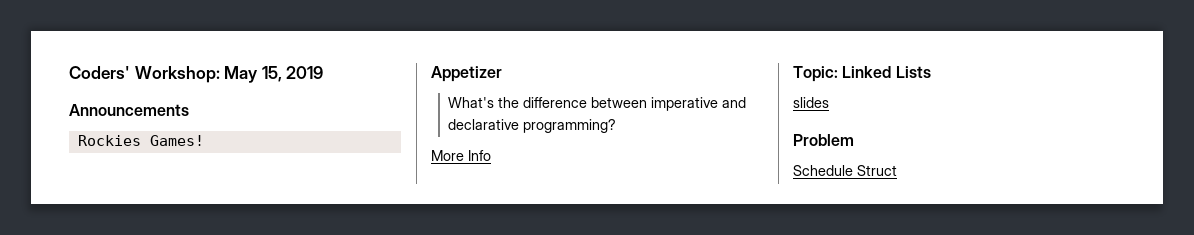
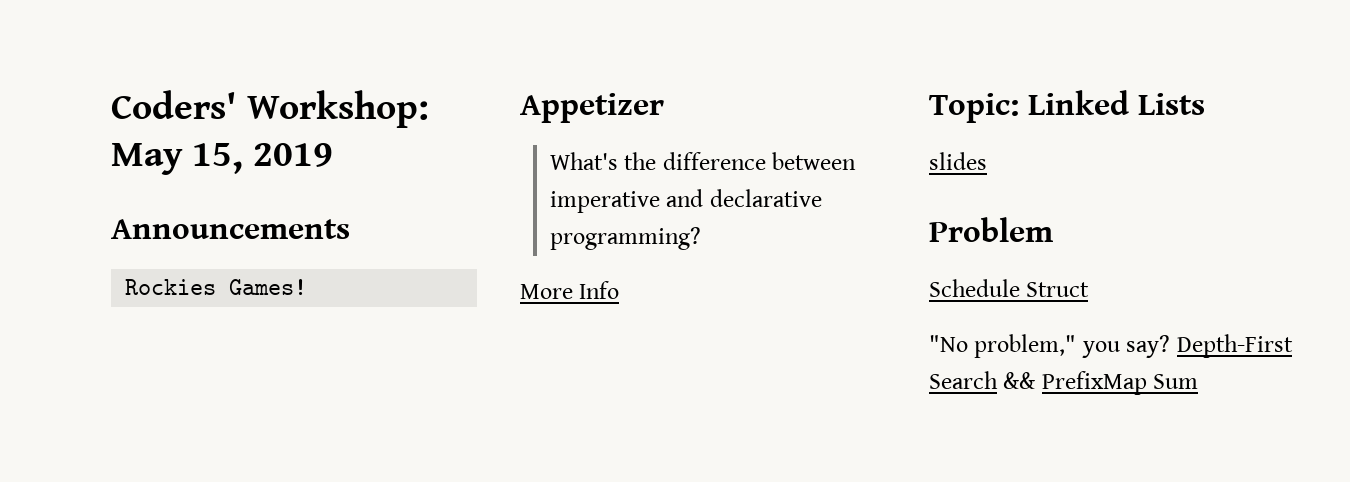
(897, 170) none -> [929,334,1293,358] [929,371,1199,395] // "No problem," you say? Depth-First Search && PrefixMap Sum

